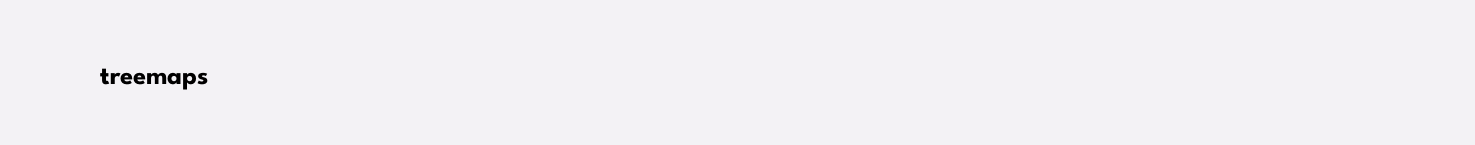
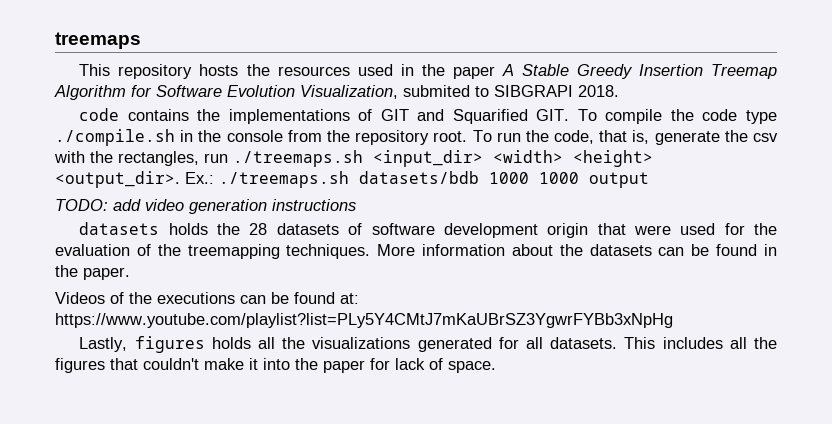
(208, 79) none -> [79,64,777,79] [54,85,619,100] [79,108,778,124] [55,129,778,146] [54,150,653,167] [55,171,649,188] [55,199,356,214] [79,222,778,238] [55,244,777,259] [55,265,130,280] [55,292,359,304] [55,313,673,328] [79,336,777,353] [55,358,496,373] // This repository hosts the resources used in the paper A Stable Greedy Insertion Treemap Algorithm for Software Evolution Visualization, submited to SIBGRAPI 2018. // code contains the implementations of GIT and Squarified GIT. To compile the code type ./compile.sh in the console from the repository root. To run the code, that is, generate the csv with the rectangles, run ./treemaps.sh <input_dir> <width> <height> <output_dir>. Ex.: ./treemaps.sh datasets/bdb 1000 1000 output // TODO: add video generation instructions // datasets holds the 28 datasets of software development origin that were used for the evaluation of the treemapping techniques. More information about the datasets can be found in the paper. // Videos of the executions can be found at: https://www.youtube.com/playlist?list=PLy5Y4CMtJ7mKaUBrSZ3YgwrFYBb3xNpHg // Lastly, figures holds all the visualizations generated for all datasets. This includes all the figures that couldn't make it into the paper for lack of space.

